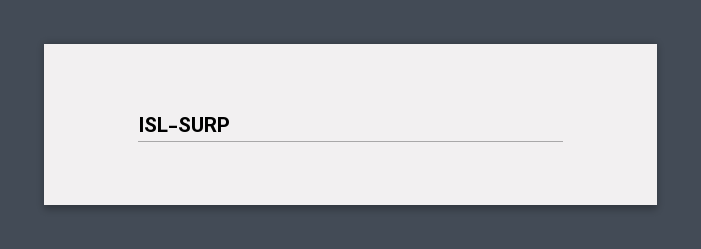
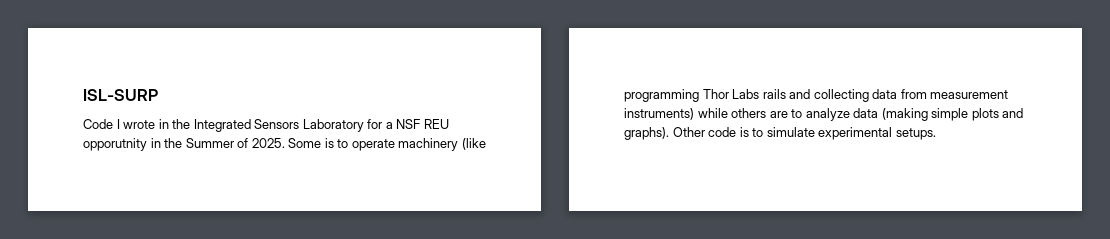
(230, 124) none -> [83,119,449,132] [83,138,486,151] [624,89,1009,102] [624,108,1024,121] [624,127,936,140] // Code I wrote in the Integrated Sensors Laboratory for a NSF REU opporutnity in the Summer of 2025. Some is to operate machinery (like programming Thor Labs rails and collecting data from measurement instruments) while others are to analyze data (making simple plots and graphs). Other code is to simulate experimental setups.

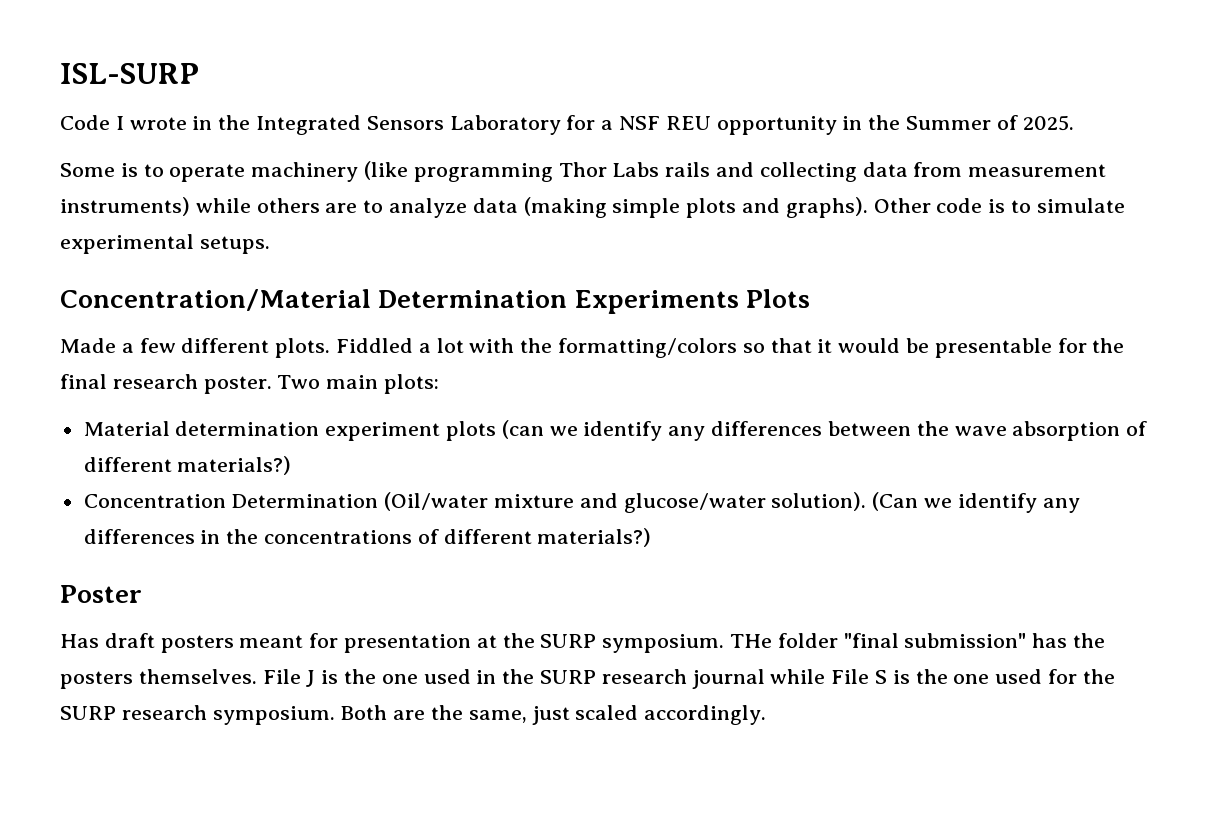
[83,138,147,151] opporutnity -> [716,116,837,135] opportunity
(285, 143) none -> (1074, 123) //
(936, 134) none -> [60,289,810,314] [60,338,1125,358] [60,374,439,394] [83,420,1148,441] [83,456,292,475] [83,492,1080,513] [83,528,652,547] [60,585,142,603] [60,633,1106,653] [60,669,1115,689] [60,705,767,725] // Concentration/Material Determination Experiments Plots // Made a few different plots. Fiddled a lot with the formatting/colors so that it would be presentable for the final research poster. Two main plots: // Material determination experiment plots (can we identify any differences between the wave absorption of different materials?) // Concentration Determination (Oil/water mixture and glucose/water solution). (Can we identify any differences in the concentrations of different materials?) // Poster // Has draft posters meant for presentation at the SURP symposium. THe folder "final submission" has the posters themselves. File J is the one used in the SURP research journal while File S is the one used for the SURP research symposium. Both are the same, just scaled accordingly.

